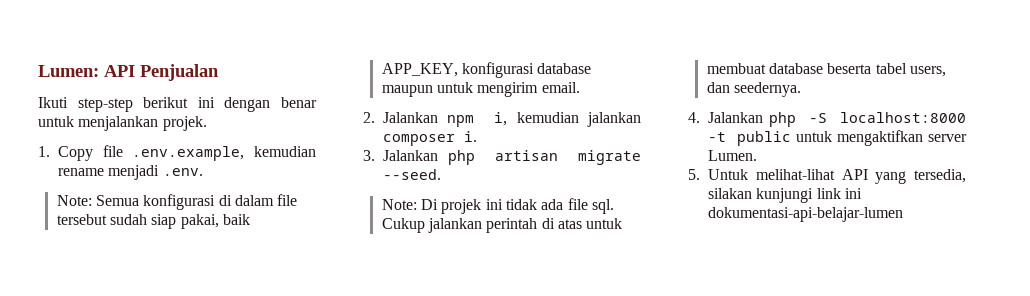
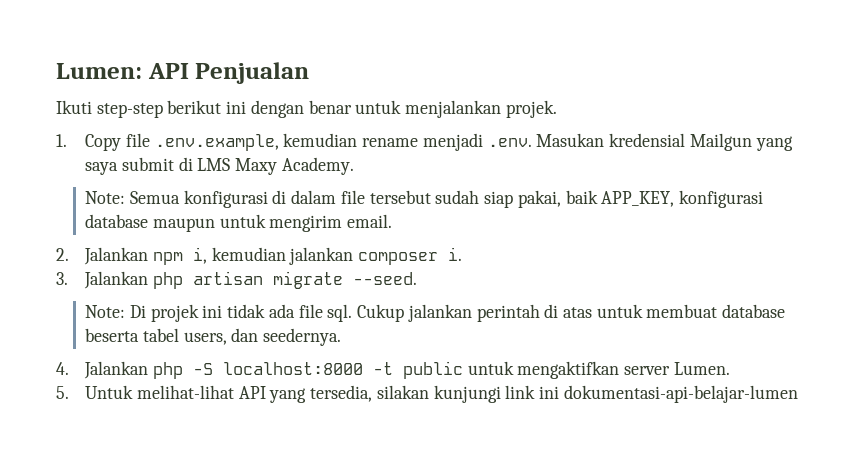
(203, 172) none -> [536,133,793,151] [85,157,354,175] Masukan kredensial Mailgun yang saya submit di LMS Maxy Academy.

